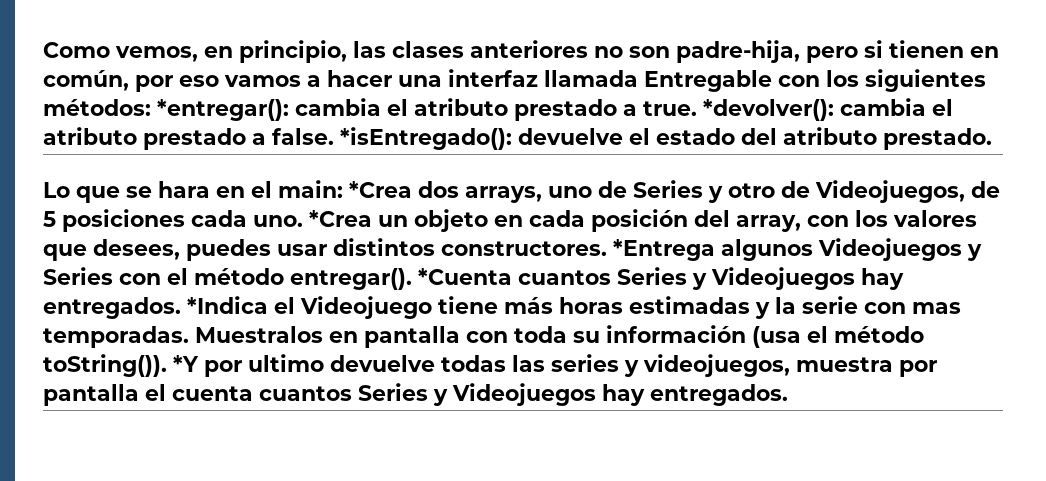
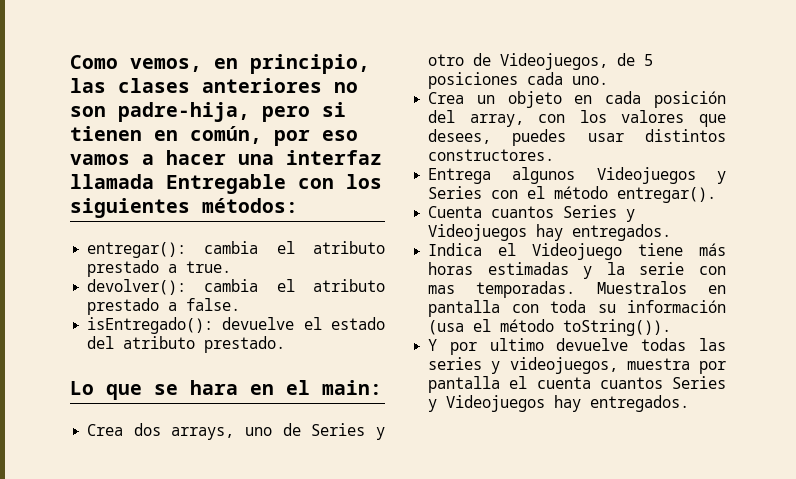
[157,99,289,121] *entregar(): -> [87,242,187,258] // entregar():
[703,99,834,121] *devolver(): -> [87,279,187,295] // devolver():
[340,127,512,150] *isEntregado(): -> [87,317,214,334] // isEntregado():
[349,181,412,198] *Crea -> [87,424,124,436] // Crea
[309,210,372,227] *Crea -> [428,92,465,104] // Crea
[613,239,715,261] *Entrega -> [428,168,492,184] // Entrega
[418,267,904,290] [43,296,268,319] *Cuenta cuantos Series y Videojuegos hay entregados. *Indica -> [428,205,636,222] [428,224,672,241] [428,243,483,256] // Cuenta cuantos Series y Videojuegos hay entregados. // Indica
[173,355,199,372] *Y -> [428,339,438,351] // Y

